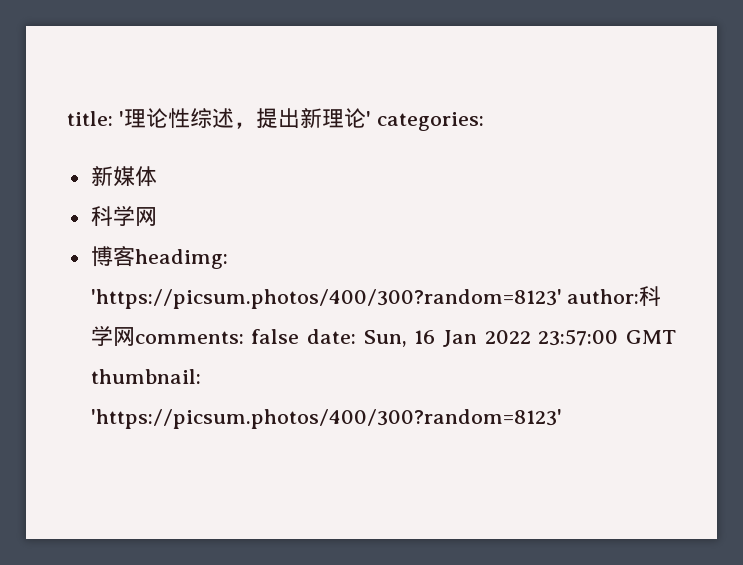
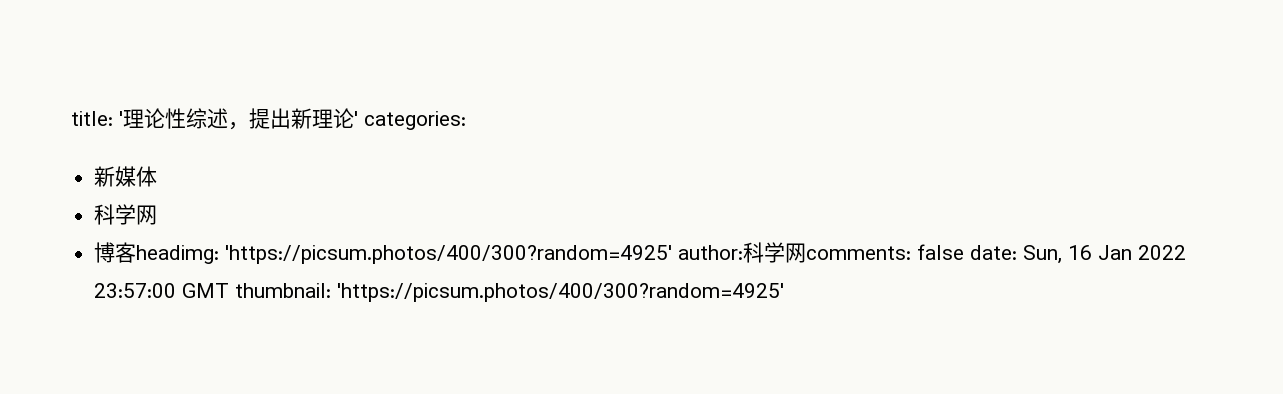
[90,289,562,309] 'https://picsum.photos/400/300?random=8123' -> [225,245,673,264] 'https://picsum.photos/400/300?random=4925'
[90,409,562,429] 'https://picsum.photos/400/300?random=8123' -> [337,283,785,302] 'https://picsum.photos/400/300?random=4925'

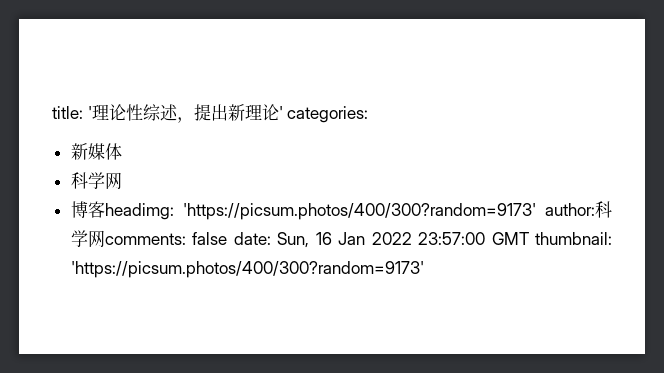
[225,245,673,264] 'https://picsum.photos/400/300?random=4925' -> [182,203,536,220] 'https://picsum.photos/400/300?random=9173'
[337,283,785,302] 'https://picsum.photos/400/300?random=4925' -> [70,261,424,278] 'https://picsum.photos/400/300?random=9173'

